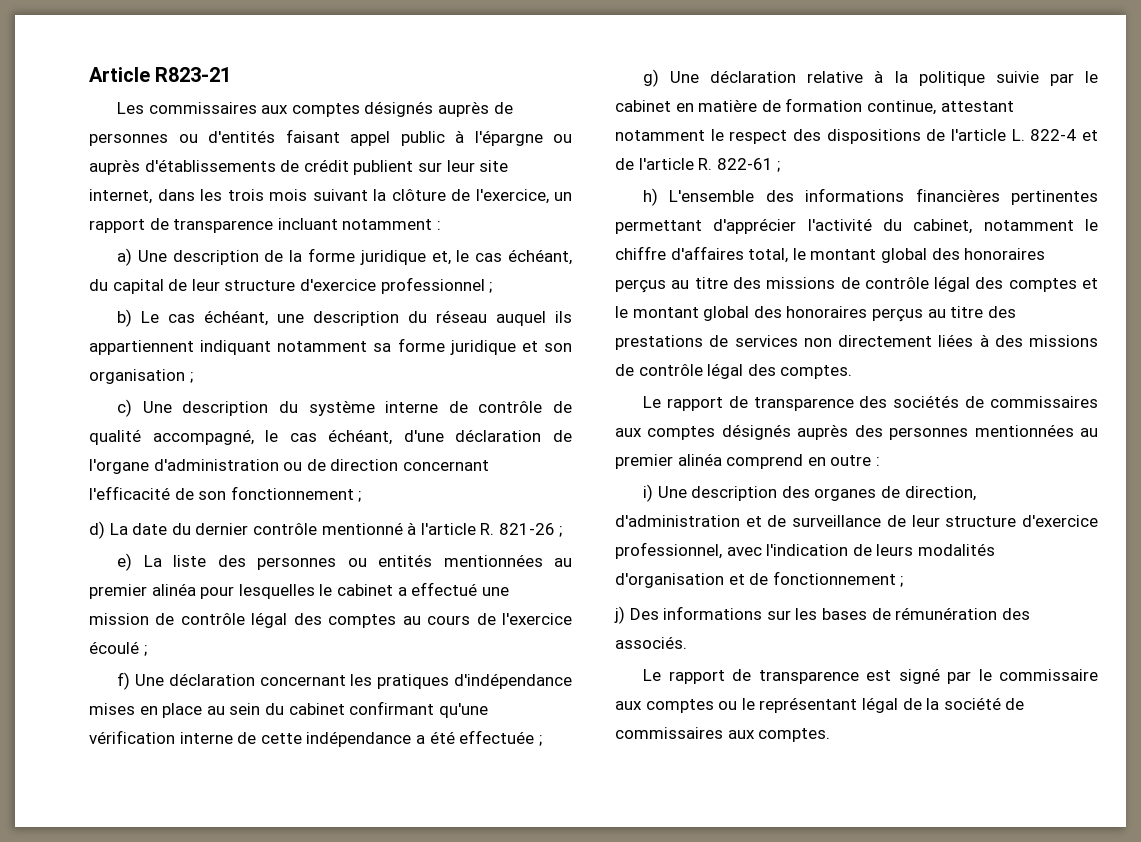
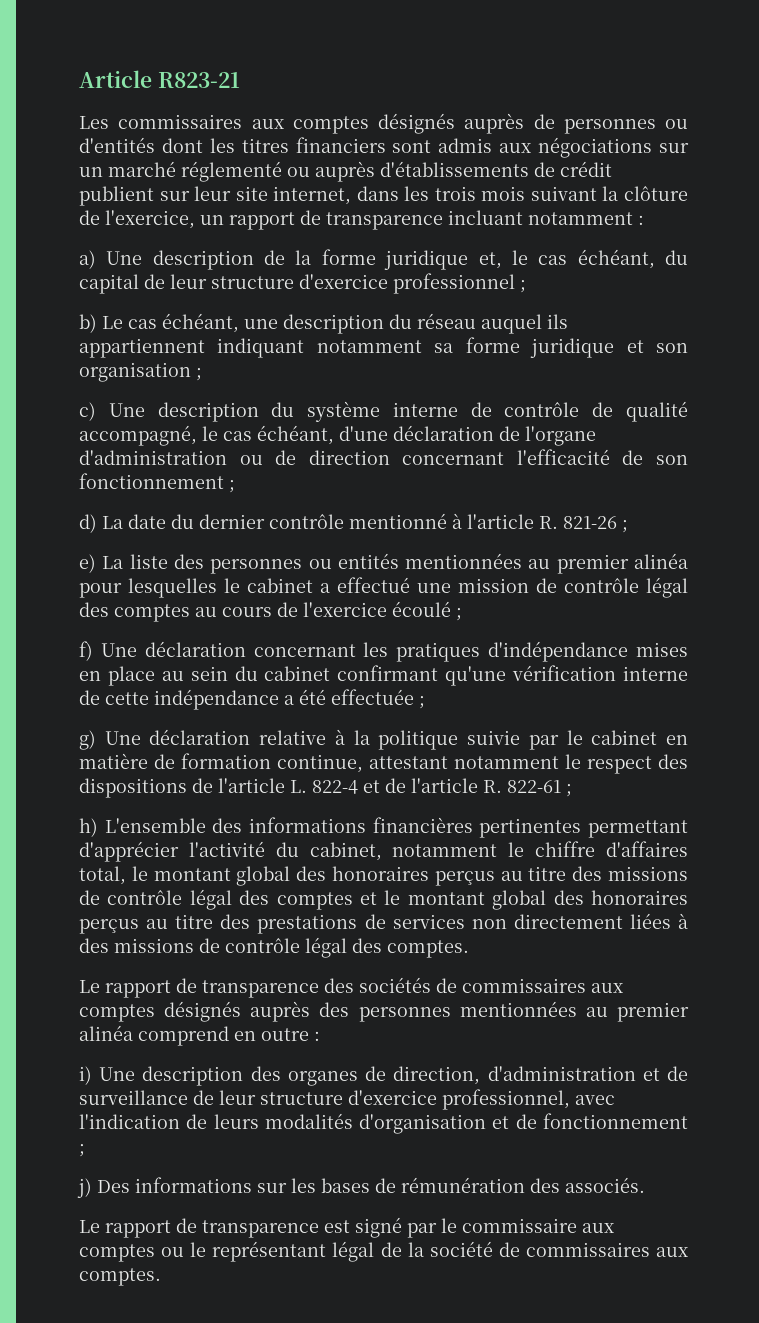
[285,129,543,146] faisant appel public à l'épargne -> [161,137,690,158] [79,161,282,182] dont les titres financiers sont admis aux négociations sur un marché réglementé

